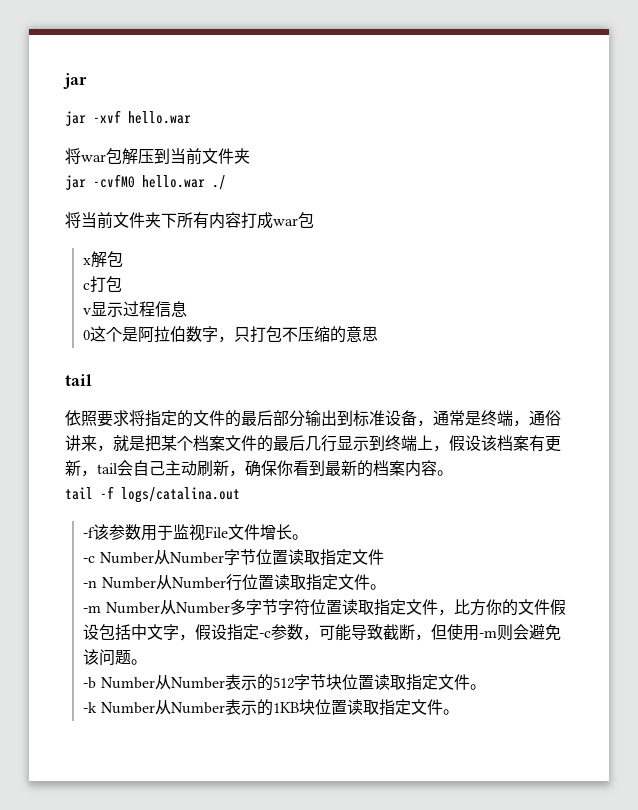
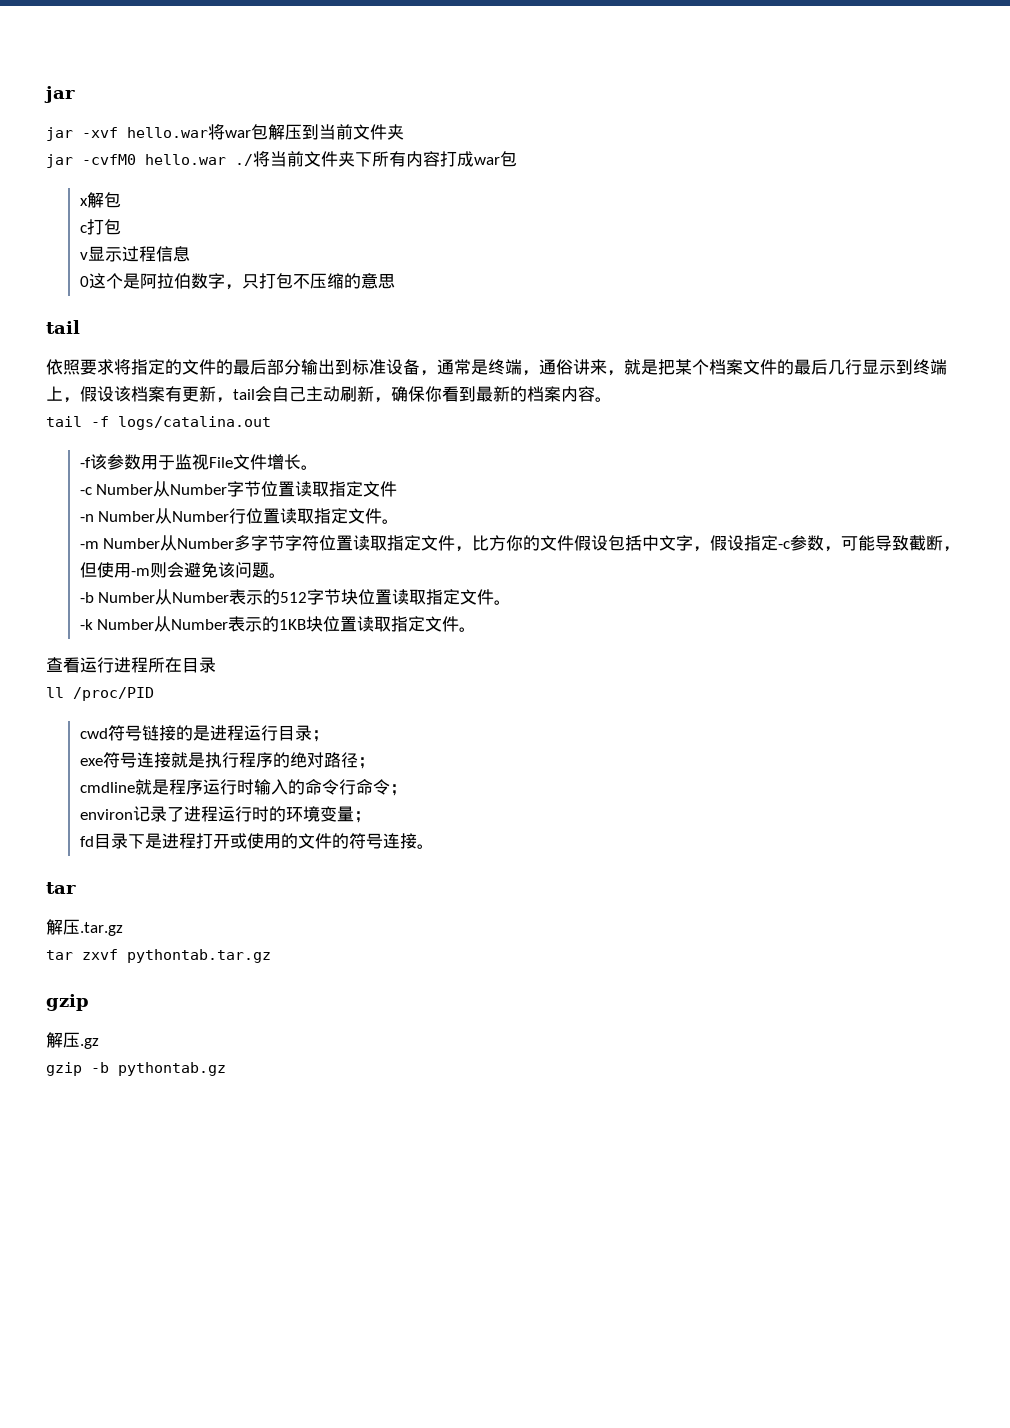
(191, 117) // -> (208, 132) none
(226, 182) // -> (253, 160) none
(459, 712) none -> [46,657,216,673] [46,687,154,701] [79,725,329,742] [79,752,375,769] [79,779,407,796] [79,806,371,823] [79,833,434,849] [46,882,76,894] [46,919,123,936] [46,949,271,963] [46,994,89,1011] [46,1032,99,1049] [46,1062,226,1076] // 查看运行进程所在目录 // ll /proc/PID // cwd符号链接的是进程运行目录； // exe符号连接就是执行程序的绝对路径； // cmdline就是程序运行时输入的命令行命令； // environ记录了进程运行时的环境变量； // fd目录下是进程打开或使用的文件的符号连接。 // tar // 解压.tar.gz // tar zxvf pythontab.tar.gz // gzip // 解压.gz // gzip -b pythontab.gz

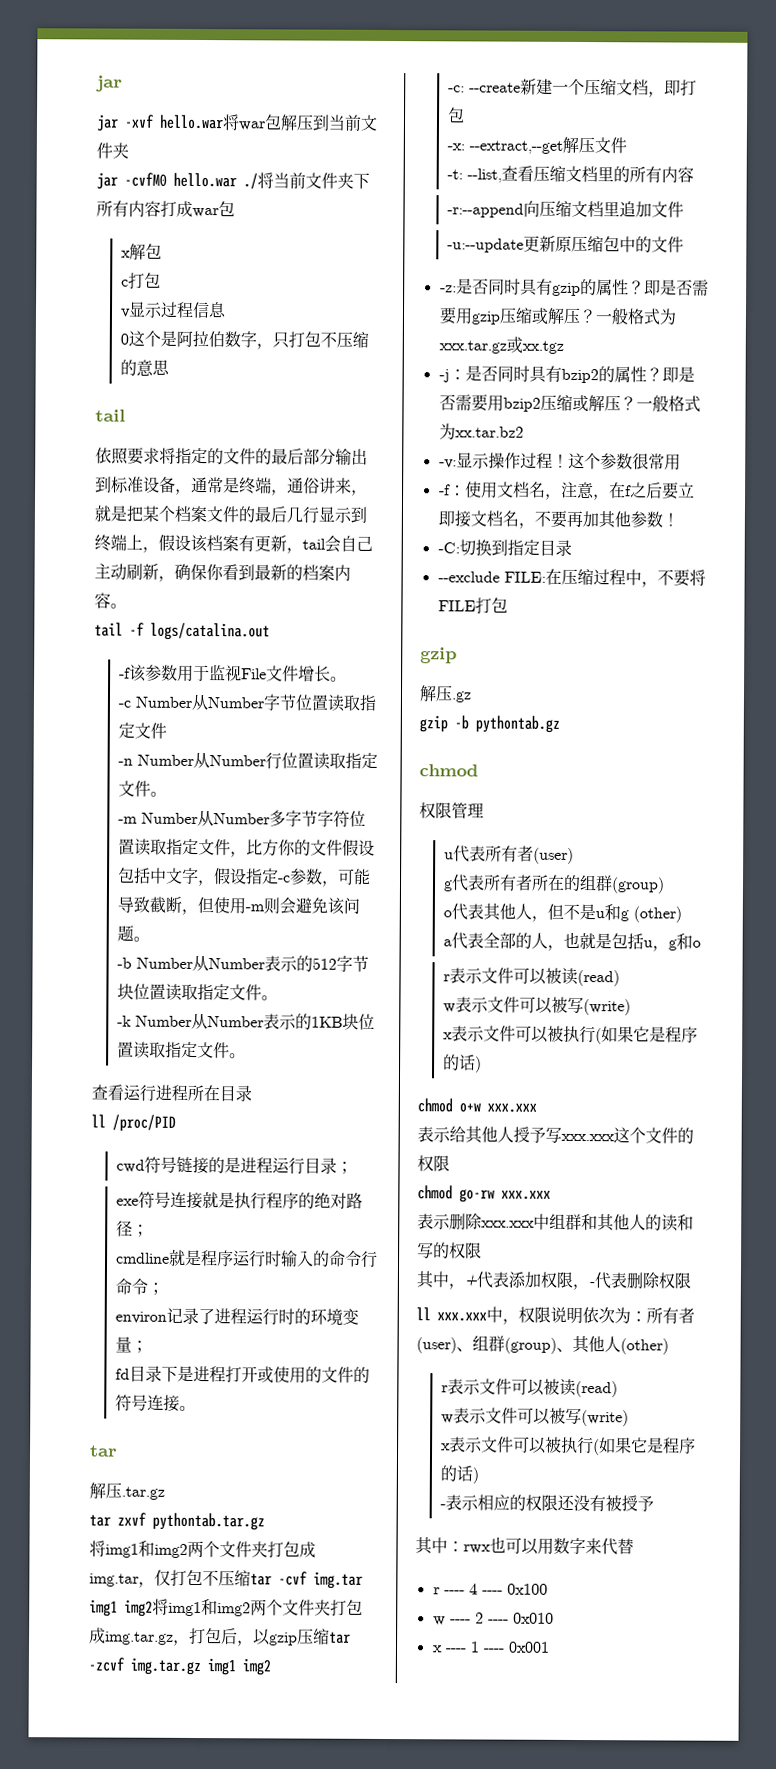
(271, 956) none -> [89,1540,316,1558] [89,1569,363,1589] [89,1598,363,1617] [89,1627,351,1647] [88,1657,271,1676] [447,78,697,98] [446,107,465,123] [446,136,627,154] [446,165,694,183] [446,200,684,218] [446,235,684,253] [439,278,709,296] [438,307,677,325] [438,336,564,354] [438,365,695,384] [438,394,701,413] [438,423,524,440] [438,452,681,471] [438,481,695,501] [437,510,679,529] [437,539,572,557] [437,568,706,588] [437,597,508,614] // 将img1和img2两个文件夹打包成img.tar，仅打包不压缩tar -cvf img.tar img1 img2将img1和img2两个文件夹打包成img.tar.gz，打包后，以gzip压缩tar -zcvf img.tar.gz img1 img2 // -c: --create新建一个压缩文档，即打包 // -x: --extract,--get解压文件 // -t: --list,查看压缩文档里的所有内容 // -r:--append向压缩文档里追加文件 // -u:--update更新原压缩包中的文件 // -z:是否同时具有gzip的属性？即是否需要用gzip压缩或解压？一般格式为xxx.tar.gz或xx.tgz // -j：是否同时具有bzip2的属性？即是否需要用bzip2压缩或解压？一般格式为xx.tar.bz2 // -v:显示操作过程！这个参数很常用 // -f：使用文档名，注意，在f之后要立即接文档名，不要再加其他参数！ // -C:切换到指定目录 // --exclude FILE:在压缩过程中，不要将FILE打包
(226, 1069) none -> [419,764,478,777] [419,802,484,819] [443,845,574,864] [442,874,665,894] [442,903,682,923] [442,931,701,952] [442,967,620,987] [442,996,631,1016] [442,1025,698,1045] [442,1054,482,1073] [417,1098,537,1113] [417,1126,694,1144] [417,1155,450,1172] [417,1185,551,1203] [417,1213,694,1232] [417,1242,482,1259] [416,1271,691,1291] [416,1306,695,1325] [416,1335,669,1355] [440,1378,618,1398] [440,1407,629,1427] [440,1436,696,1456] [439,1465,479,1484] [439,1494,654,1512] [415,1536,634,1556] [432,1583,548,1595] [432,1612,554,1626] [431,1641,550,1653] // chmod // 权限管理 // u代表所有者(user) // g代表所有者所在的组群(group) // o代表其他人，但不是u和g (other) // a代表全部的人，也就是包括u，g和o // r表示文件可以被读(read) // w表示文件可以被写(write) // x表示文件可以被执行(如果它是程序的话) // chmod o+w xxx.xxx // 表示给其他人授予写xxx.xxx这个文件的权限 // chmod go-rw xxx.xxx // 表示删除xxx.xxx中组群和其他人的读和写的权限 // 其中，+代表添加权限，-代表删除权限 // ll xxx.xxx中，权限说明依次为：所有者(user)、组群(group)、其他人(other) // r表示文件可以被读(read) // w表示文件可以被写(write) // x表示文件可以被执行(如果它是程序的话) // -表示相应的权限还没有被授予 // 其中：rwx也可以用数字来代替 // r ---- 4 ---- 0x100 // w ---- 2 ---- 0x010 // x ---- 1 ---- 0x001

